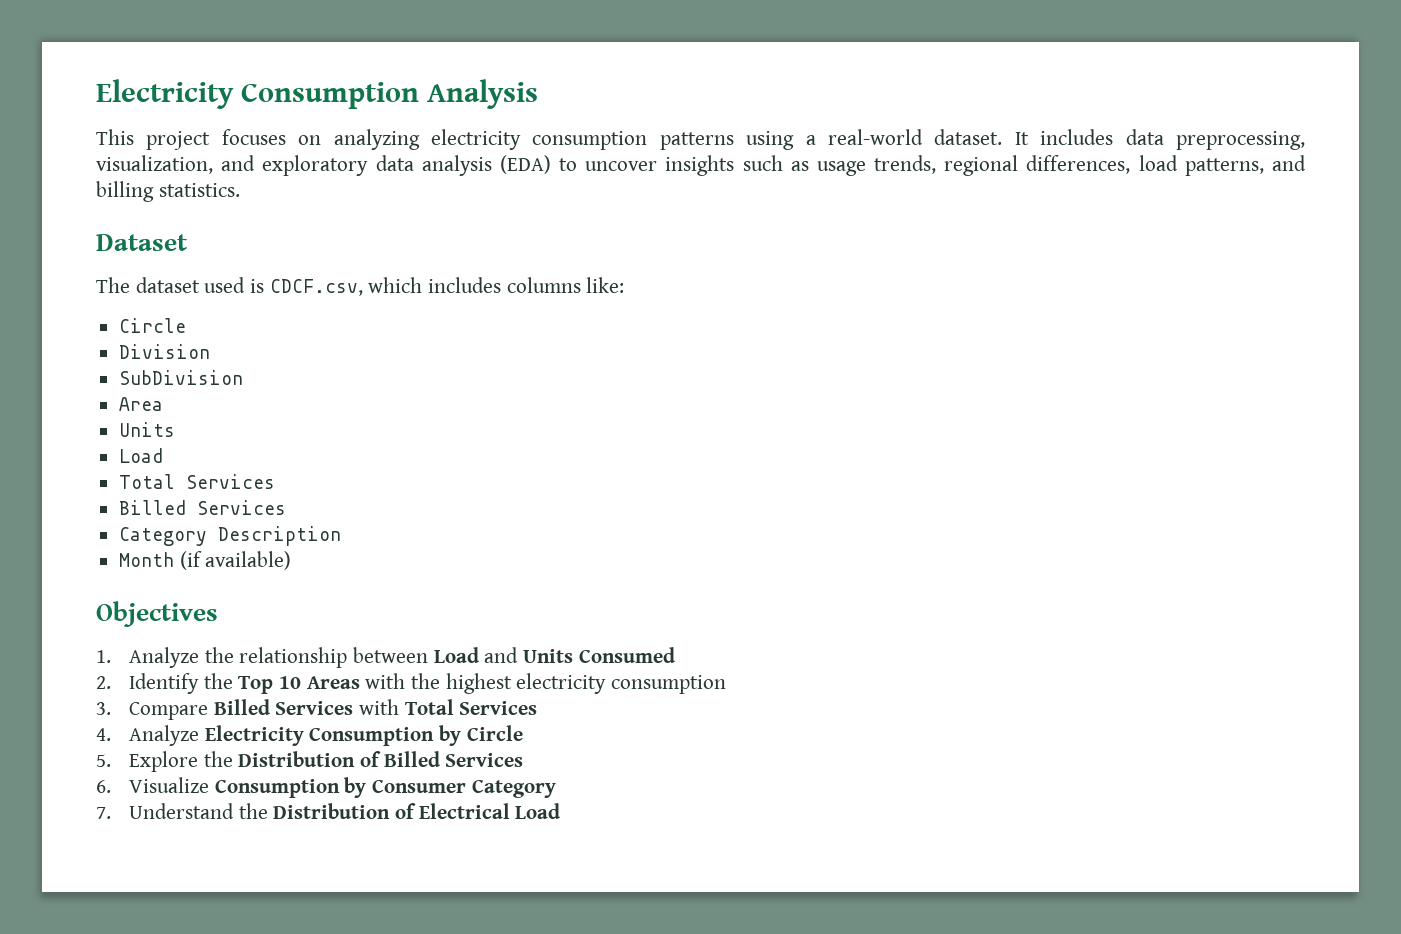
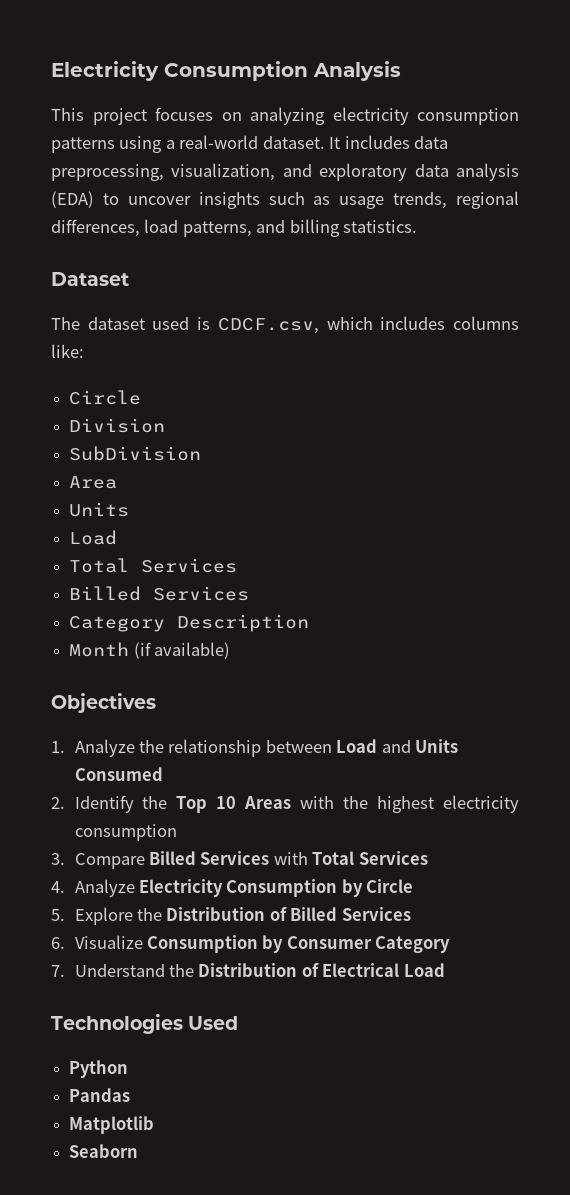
(561, 811) none -> [51,1014,239,1034] [69,1060,129,1078] [69,1088,131,1102] [69,1116,155,1134] [69,1144,139,1158] // Technologies Used // Python // Pandas // Matplotlib // Seaborn

